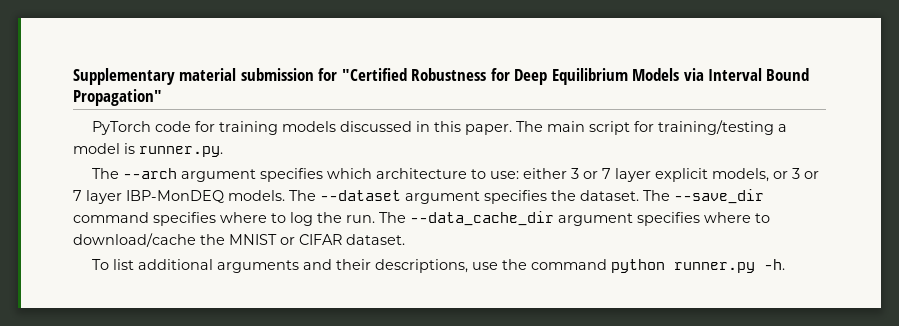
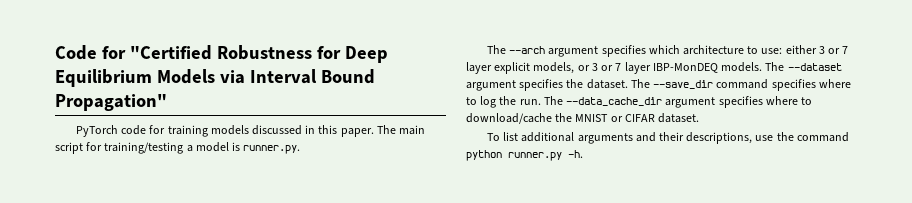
[73,68,314,85] Supplementary material submission -> [55,45,97,60] Code

